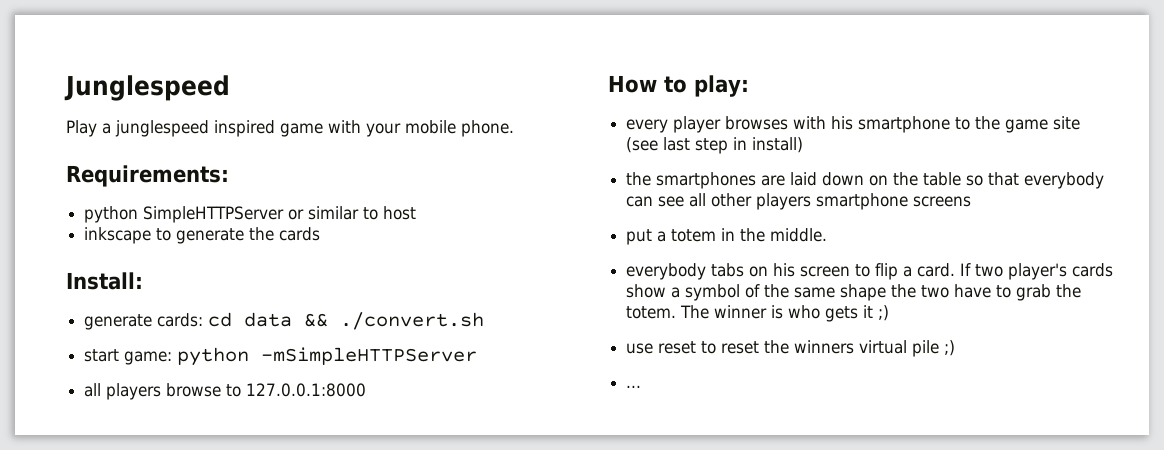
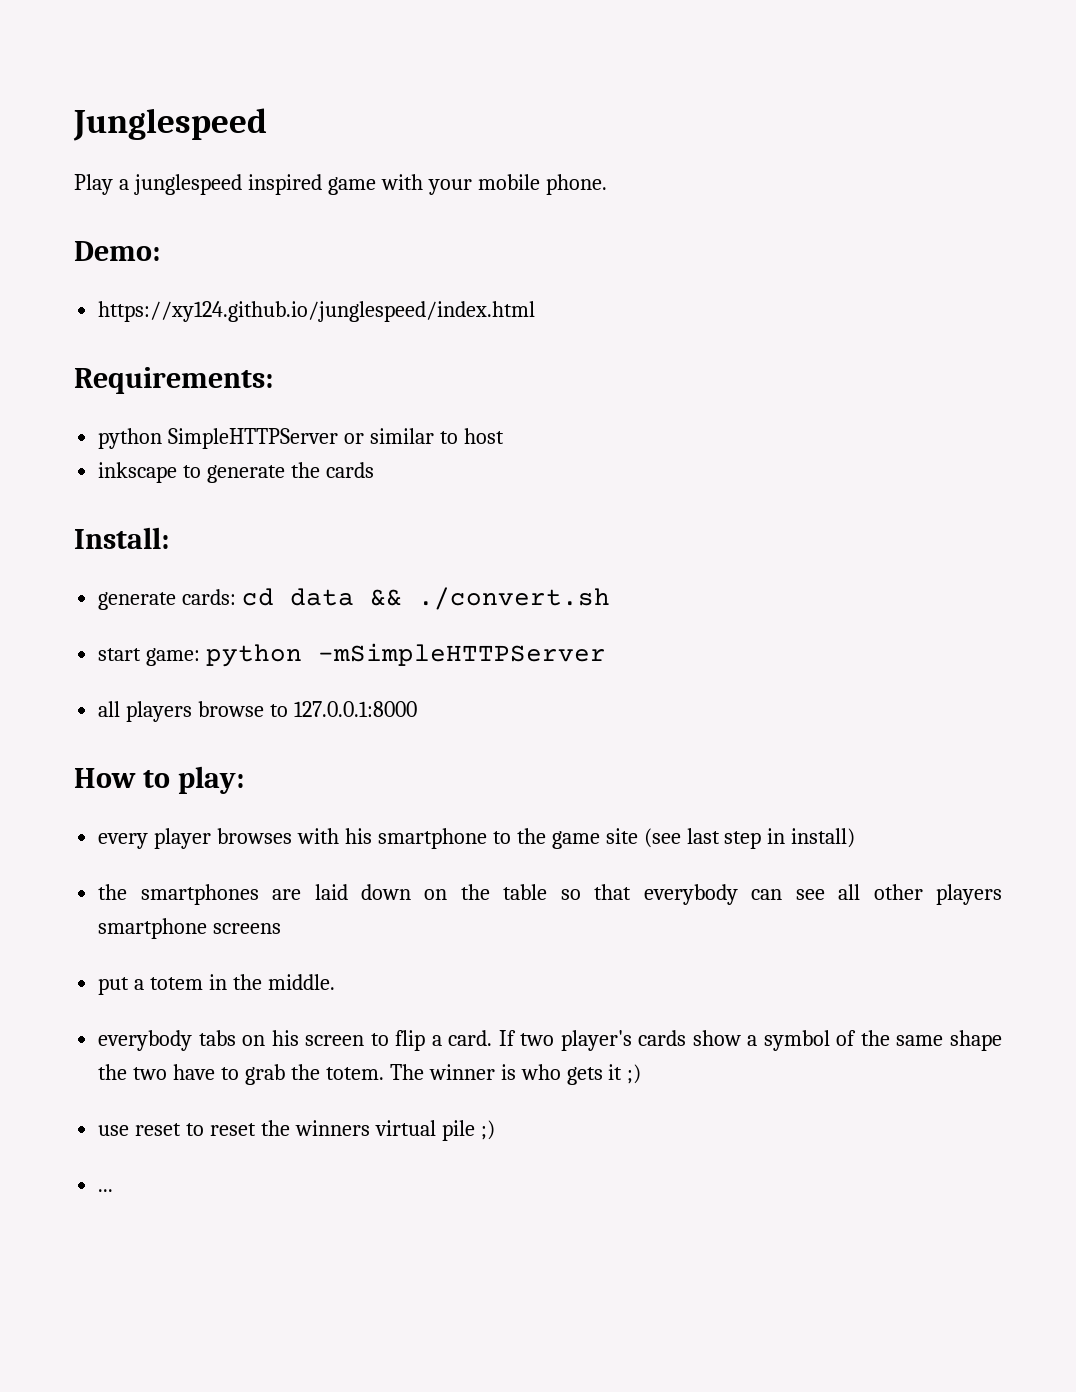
(514, 128) none -> [74,241,160,261] [98,301,536,322] // Demo: // https://xy124.github.io/junglespeed/index.html

